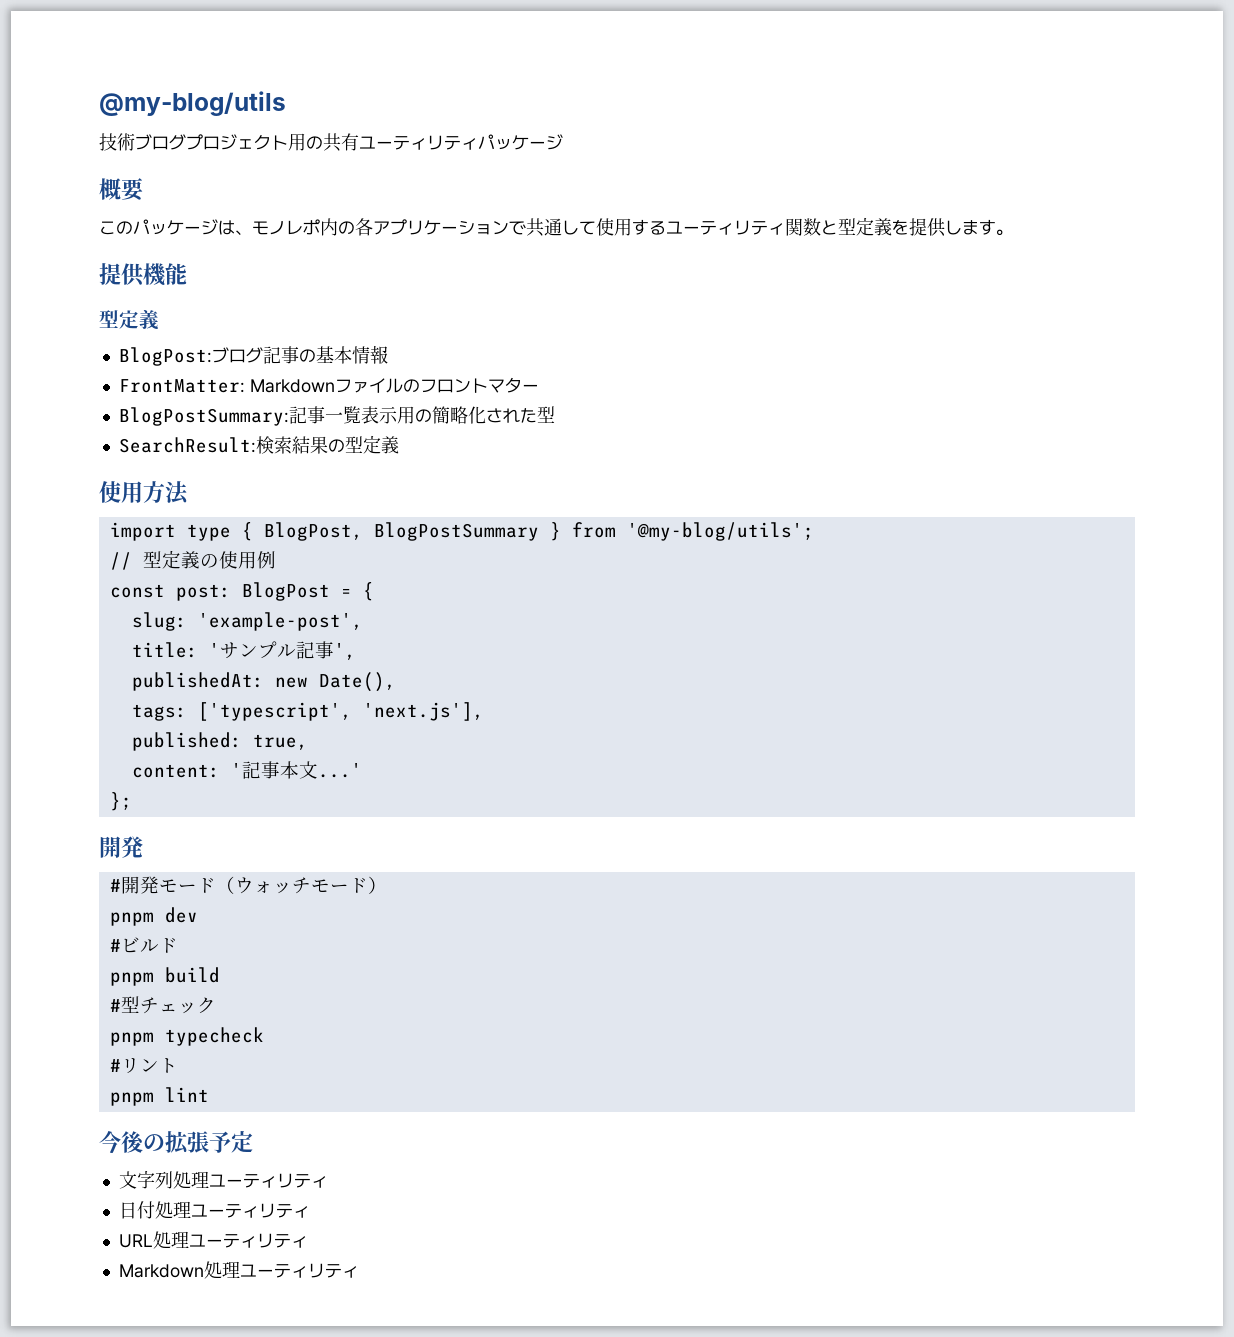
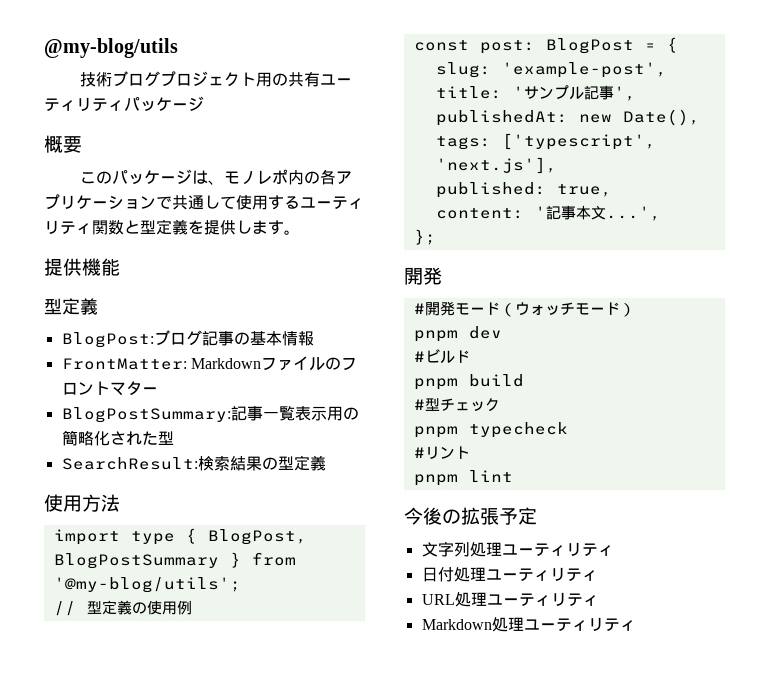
[317,763,362,778] ...' -> [605,206,661,221] ...',

